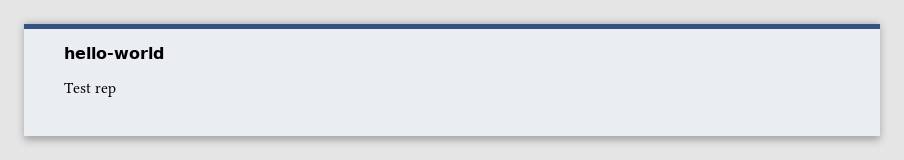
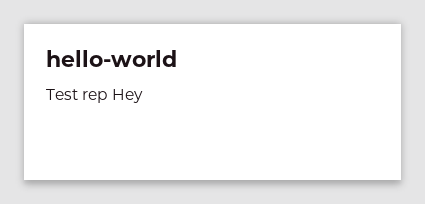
(117, 91) none -> [112,89,144,103] Hey

